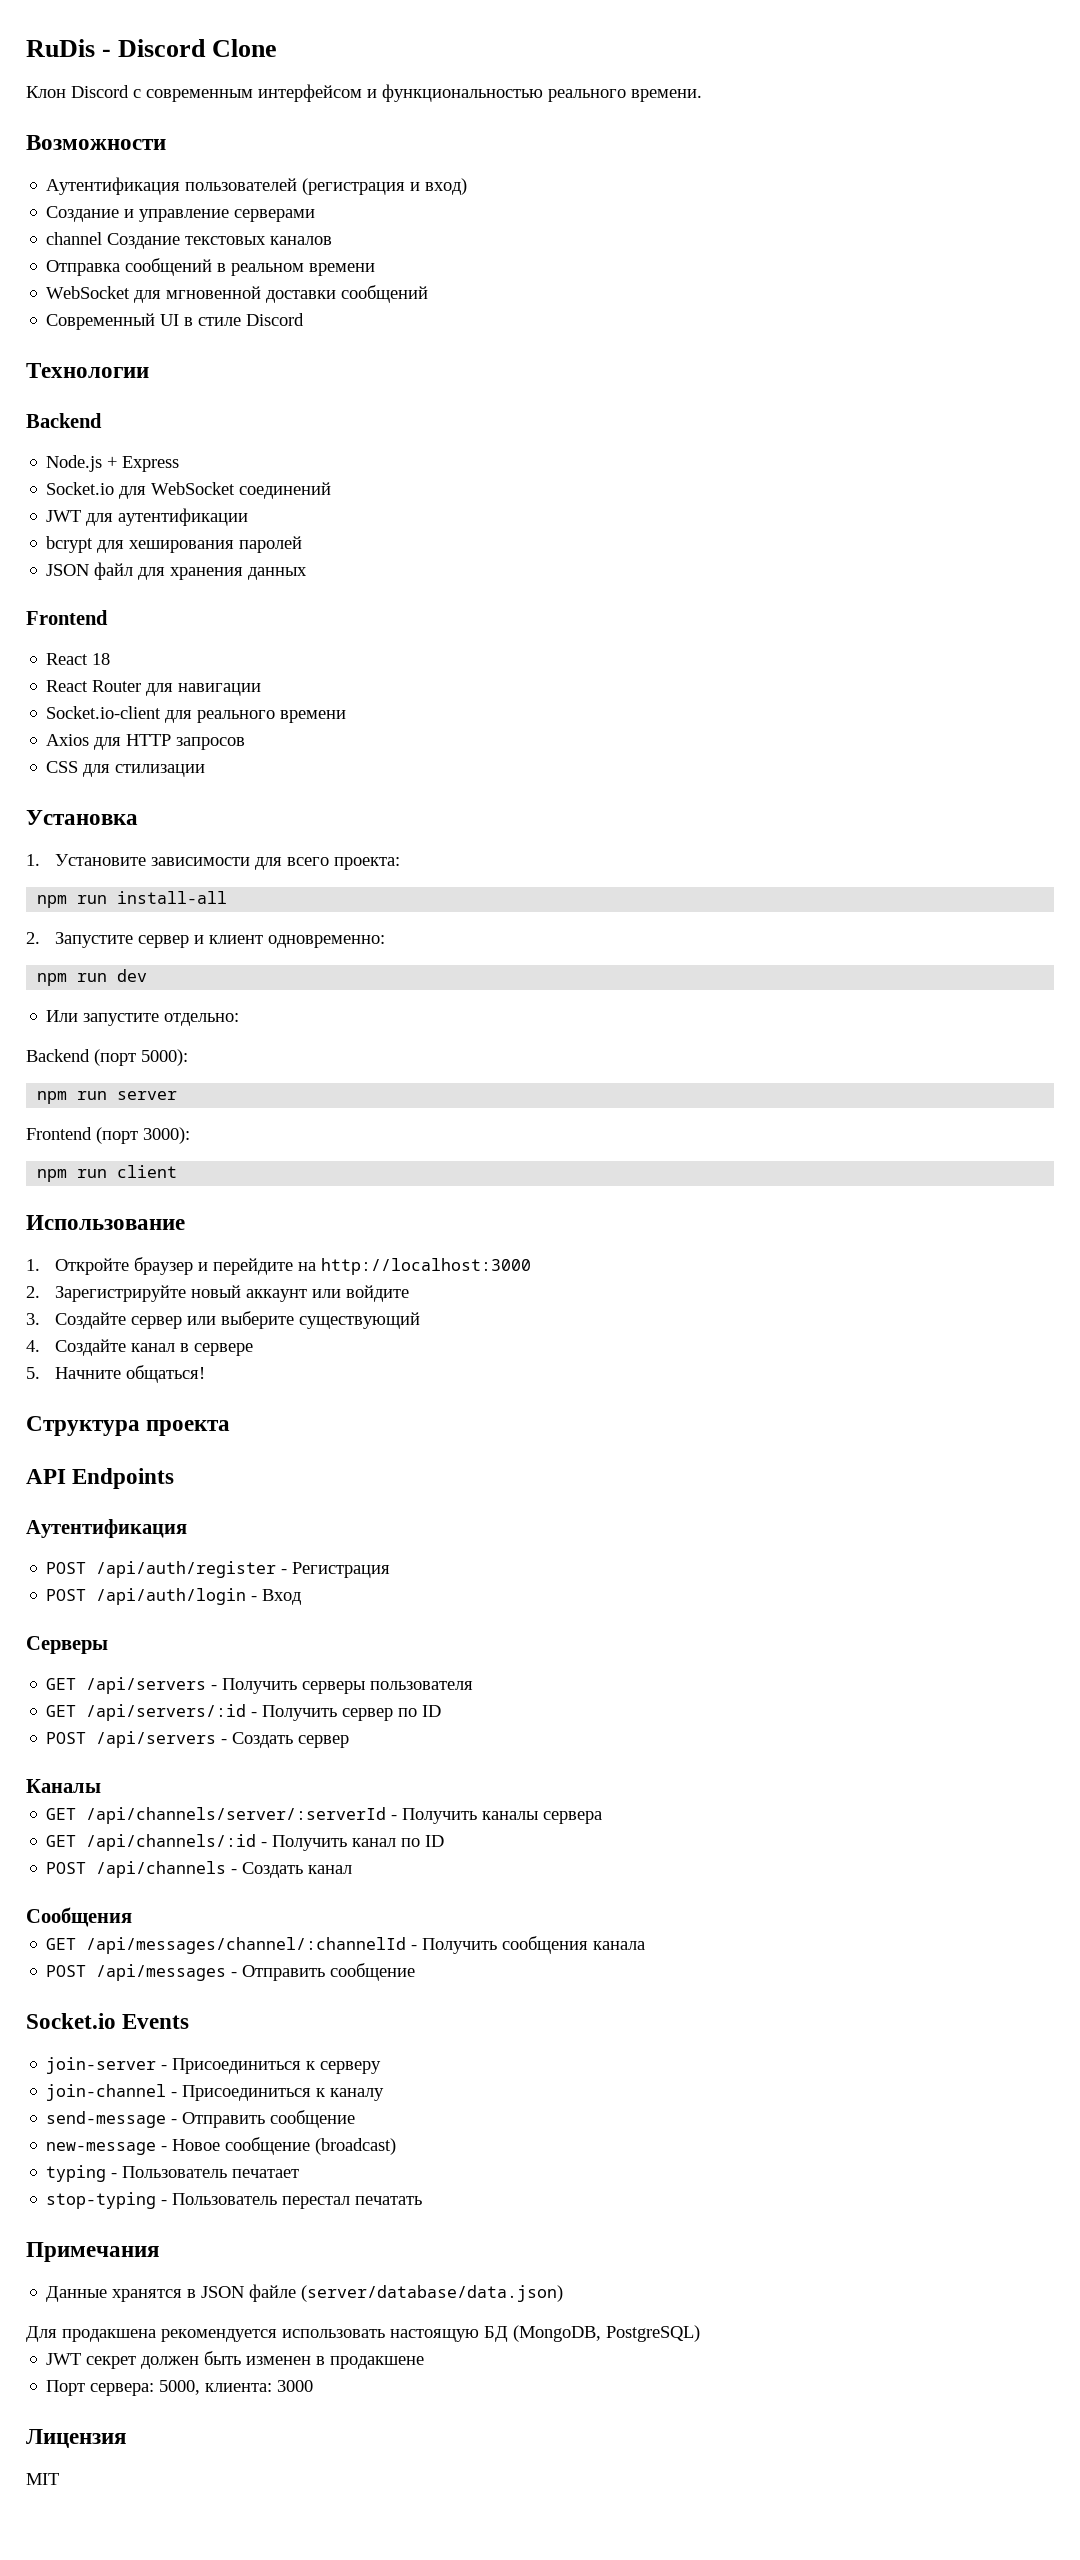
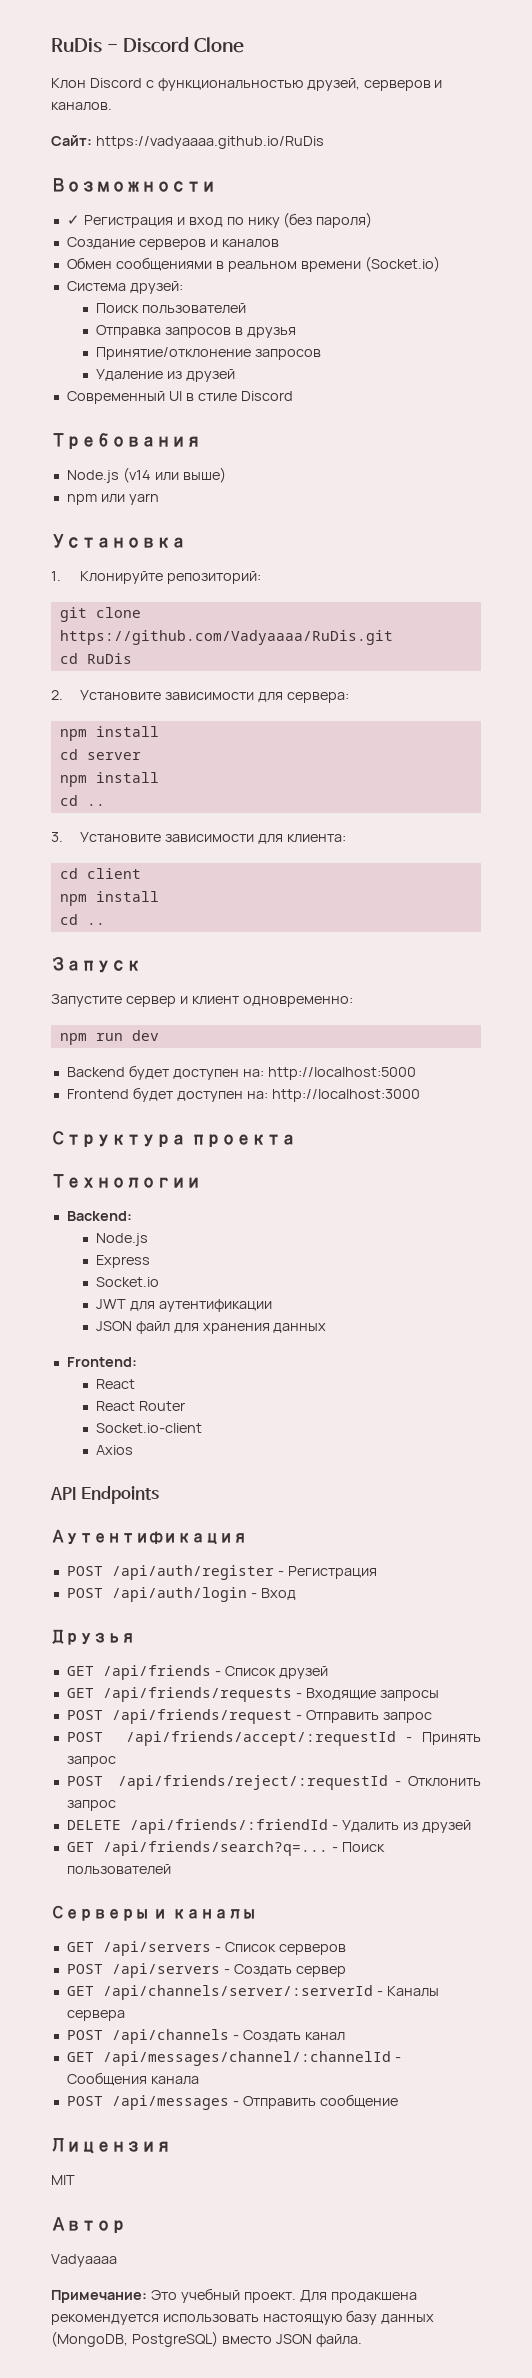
[146,84,702,102] [26,135,166,150] [46,177,468,195] [46,206,316,222] [46,232,267,249] современным интерфейсом и функциональностью реального времени. // Возможности // Аутентификация пользователей (регистрация и вход) // Создание и управление серверами // channel Создание текстовых -> [157,78,443,91] [51,102,112,111] [51,135,324,149] [51,178,216,192] [66,212,373,228] [66,237,218,250] функциональностью друзей, серверов и каналов. // Сайт: https://vadyaaaa.github.io/RuDis // Возможности // ✓ Регистрация и вход по нику (без пароля) // Создание серверов и
[46,258,213,276] Отправка сообщений -> [66,257,212,271] Обмен сообщениями
[46,285,429,303] // WebSocket для мгновенной доставки сообщений -> [364,256,440,272] [66,281,183,294] [95,303,246,314] [95,325,296,338] [95,347,321,360] [95,369,235,382] (Socket.io) // Система друзей: // Поиск пользователей // Отправка запросов в друзья // Принятие/отклонение запросов // Удаление из друзей
[26,363,149,378] [26,413,102,428] [46,455,180,472] [46,482,332,499] [46,508,249,526] [46,536,303,553] [46,562,308,580] [26,610,108,625] [46,653,111,665] [46,680,262,696] [46,706,347,723] [46,734,246,750] [46,761,206,777] [26,810,138,825] [26,854,400,870] [37,891,228,908] [26,932,40,944] Технологии // Backend // Node.js + Express // Socket.io для WebSocket соединений // JWT для аутентификации // bcrypt для хеширования паролей // JSON файл для хранения данных // Frontend // React 18 // React Router для навигации // Socket.io-client для реального времени // Axios для HTTP запросов // CSS для стилизации // Установка // 1. Установите зависимости для всего проекта: // npm run install-all // 2. -> [51,433,201,449] [66,467,226,483] [66,493,159,505] [51,534,186,548] [51,571,261,584] [59,607,141,622] [59,630,393,645] [59,653,132,664] [51,690,349,703] [59,726,159,741] [59,749,141,760] [59,772,159,787] [59,795,105,806] [51,832,346,844] [59,868,141,879] [59,891,159,906] [59,914,105,925] [51,957,141,973] Требования // Node.js (v14 или выше) // npm или yarn // Установка // 1. Клонируйте репозиторий: // git clone https://github.com/Vadyaaaa/RuDis.git // cd RuDis // 2. Установите зависимости для сервера: // npm install // cd server // npm install // cd .. // 3. Установите зависимости для клиента: // cd client // npm install // cd .. // Запуск //
[46,1010,240,1026] [26,1049,188,1066] [37,1091,178,1104] [26,1127,190,1144] [37,1165,178,1182] [26,1215,185,1230] [26,1257,531,1275] [26,1285,409,1302] [26,1311,420,1329] [26,1339,253,1356] [26,1365,205,1383] [26,1416,231,1436] Или запустите отдельно: // Backend (порт 5000): // npm run server // Frontend (порт 3000): // npm run client // Использование // 1. Откройте браузер и перейдите на http://localhost:3000 // 2. Зарегистрируйте новый аккаунт или войдите // 3. Создайте сервер или выберите существующий // 4. Создайте канал в сервере // 5. Начните общаться! // Структура проекта -> [66,1065,416,1080] [66,1087,420,1102] [51,1131,296,1147] [51,1174,201,1188] [66,1211,132,1221] [95,1233,148,1246] [95,1255,150,1268] [95,1277,159,1287] [95,1299,272,1312] [95,1321,327,1334] [66,1357,137,1367] [95,1379,135,1389] [95,1401,185,1411] [95,1423,202,1433] [95,1445,133,1455] Backend будет доступен на: http://localhost:5000 // Frontend будет доступен на: http://localhost:3000 // Структура проекта // Технологии // Backend: // Node.js // Express // Socket.io // JWT для аутентификации // JSON файл для хранения данных // Frontend: // React // React Router // Socket.io-client // Axios
(302, 1597) none -> [51,1629,135,1645] [66,1665,328,1680] [66,1687,439,1702] [66,1709,432,1724] [66,1731,481,1746] [66,1756,116,1767] [66,1775,481,1790] [66,1800,116,1811] [66,1819,471,1834] [66,1841,385,1856] [66,1864,171,1875] // Друзья // GET /api/friends - Список друзей // GET /api/friends/requests - Входящие запросы // POST /api/friends/request - Отправить запрос // POST /api/friends/accept/:requestId - Принять запрос // POST /api/friends/reject/:requestId - Отклонить запрос // DELETE /api/friends/:friendId - Удалить из друзей // GET /api/friends/search?q=... - Поиск пользователей
(108, 1645) none -> [153,1909,256,1919] и каналы
[222,1678,474,1694] [46,1704,442,1721] Получить серверы пользователя // GET /api/servers/:id - Получить сервер по ID -> [224,1942,346,1955] Список серверов
[26,1779,101,1793] // Каналы -> (346, 1971) none
[402,1808,539,1824] Получить каналы -> [386,1986,439,1997] Каналы
[46,1834,445,1851] // GET /api/channels/:id - Получить канал по ID -> (125, 2015) none
[26,1907,132,1927] // Сообщения -> (345, 2036) none
[422,1936,589,1954] Получить сообщения -> [66,2072,147,2086] Сообщения
[26,2013,190,2029] [46,2057,382,2074] [46,2084,385,2101] [46,2110,356,2128] [46,2137,397,2155] [46,2165,300,2182] [46,2192,423,2209] [26,2242,159,2262] [46,2284,564,2302] Socket.io Events // join-server - Присоединиться к серверу // join-channel - Присоединиться к каналу // send-message - Отправить сообщение // new-message - Новое сообщение (broadcast) // typing - Пользователь печатает // stop-typing - Пользователь перестал печатать // Примечания // Данные хранятся в JSON файле (server/database/data.json) // -> [51,2138,171,2154] [51,2175,75,2185] [51,2217,126,2233] [51,2254,117,2267] [51,2288,296,2303] Лицензия // MIT // Автор // Vadyaaaa // Примечание: Это учебный проект.
[484,2326,508,2342] БД -> [345,2310,434,2325] базу данных
[46,2351,425,2369] [46,2380,314,2396] [26,2429,126,2448] [26,2473,59,2485] // JWT секрет должен быть изменен в продакшене // Порт сервера: 5000, клиента: 3000 // Лицензия // MIT -> [221,2334,362,2347] вместо JSON файла.

